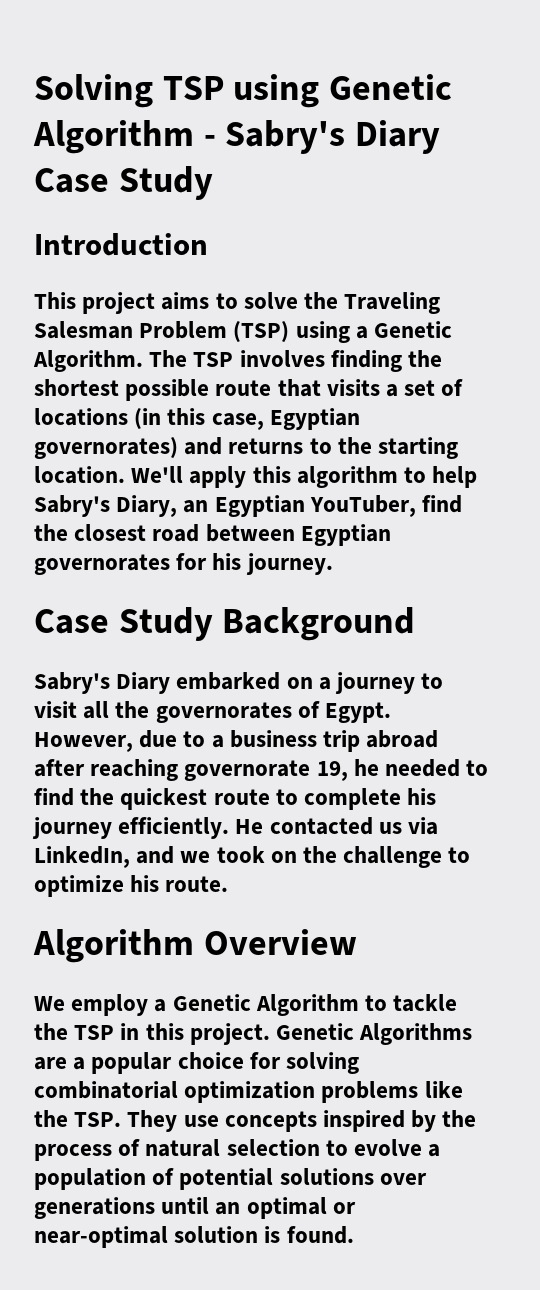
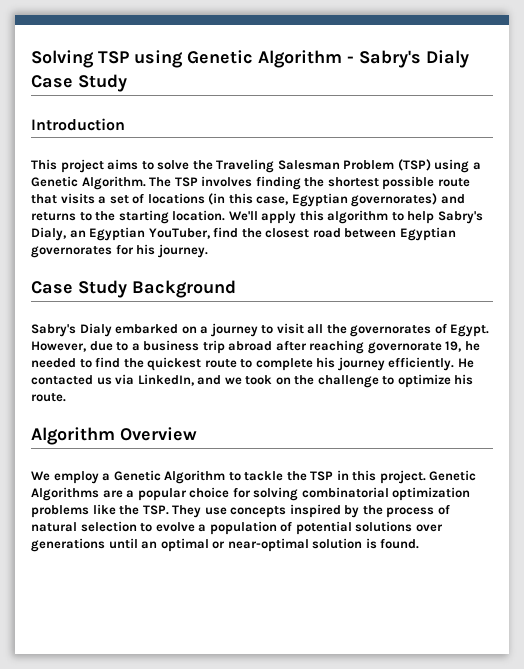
[355,120,441,154] Diary -> [426,50,469,68] Dialy
[116,495,178,517] Diary, -> [31,227,66,241] Dialy,
[116,672,171,694] Diary -> [79,323,112,337] Dialy

